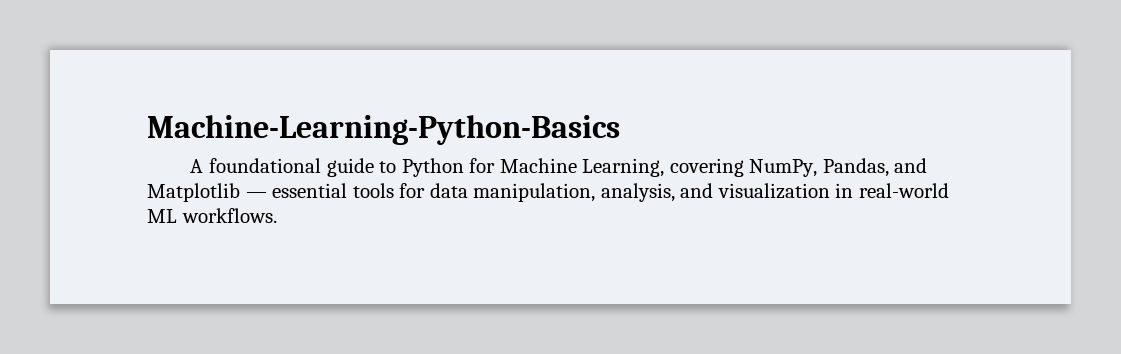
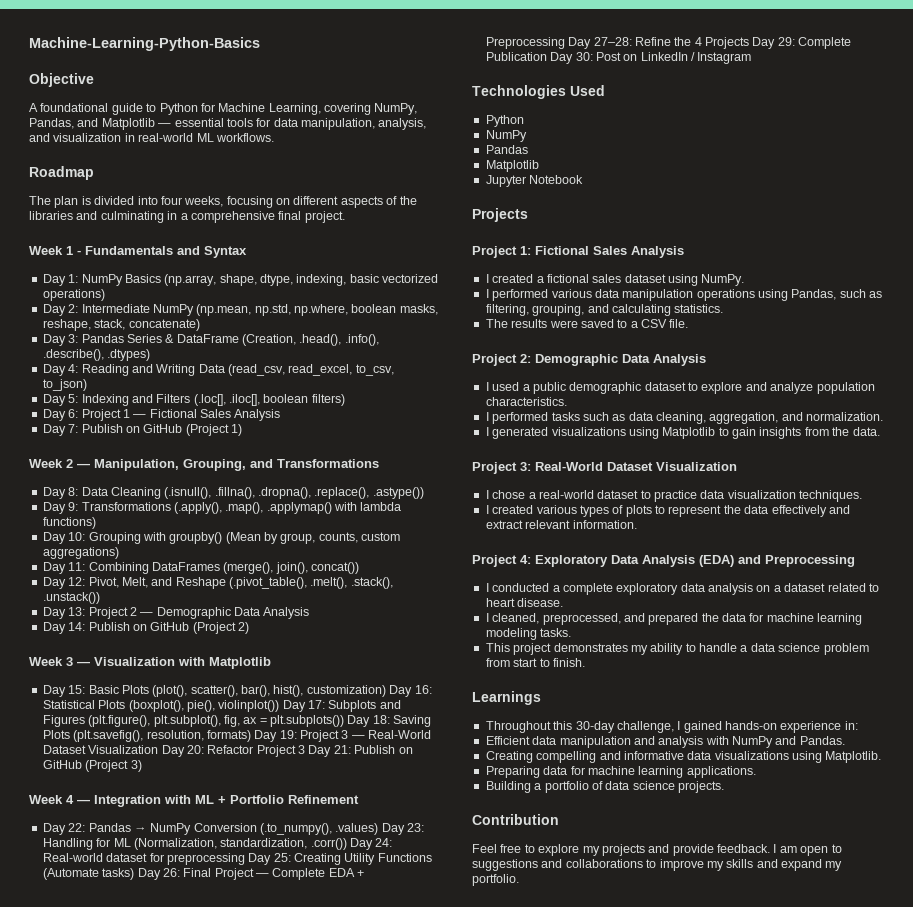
(620, 130) none -> [29,73,94,87] // Objective
(277, 215) none -> [29,166,94,180] [29,196,417,208] [29,211,345,223] [29,246,247,258] [42,274,439,286] [42,289,105,301] [42,304,438,316] [42,319,200,331] [42,334,379,346] [42,349,151,361] [42,364,394,376] [42,379,87,391] [42,394,345,406] [42,409,281,421] [42,424,242,436] [29,459,379,471] [42,487,424,499] [42,502,402,514] [42,517,96,529] [42,532,401,544] [42,547,119,559] [42,562,359,574] [42,577,393,589] [42,592,100,604] [42,607,310,619] [42,622,249,634] [29,657,271,669] [42,685,432,697] [42,700,401,712] [42,715,432,727] [42,730,432,742] [42,745,413,757] [42,760,142,772] [29,795,359,807] [42,823,425,835] [42,838,393,850] [42,853,432,865] [42,868,365,880] [485,37,852,49] [485,52,752,64] [472,85,605,99] [485,115,524,127] [485,130,527,142] [485,145,528,154] [485,160,539,172] [485,175,584,187] [472,208,528,222] [472,246,684,258] [485,274,745,286] [485,289,883,301] [485,304,724,316] [485,319,689,328] [472,354,706,366] [485,382,875,394] [485,397,567,406] [485,412,884,424] [485,427,880,439] [472,462,737,474] [485,490,863,502] [485,505,850,517] [485,520,637,529] [472,555,855,567] [485,583,879,595] [485,598,564,607] [485,613,863,625] [485,628,572,640] [485,643,869,655] [485,658,585,667] [472,691,541,705] [485,721,858,733] [485,736,845,748] [485,751,882,763] [485,766,756,778] [485,781,724,793] [472,814,559,825] [472,844,842,856] [472,859,843,871] [472,874,519,886] // Roadmap // The plan is divided into four weeks, focusing on different aspects of the libraries and culminating in a comprehensive final project. // Week 1 - Fundamentals and Syntax // Day 1: NumPy Basics (np.array, shape, dtype, indexing, basic vectorized operations) // Day 2: Intermediate NumPy (np.mean, np.std, np.where, boolean masks, reshape, stack, concatenate) // Day 3: Pandas Series & DataFrame (Creation, .head(), .info(), .describe(), .dtypes) // Day 4: Reading and Writing Data (read_csv, read_excel, to_csv, to_json) // Day 5: Indexing and Filters (.loc[], .iloc[], boolean filters) // Day 6: Project 1 — Fictional Sales Analysis // Day 7: Publish on GitHub (Project 1) // Week 2 — Manipulation, Grouping, and Transformations // Day 8: Data Cleaning (.isnull(), .fillna(), .dropna(), .replace(), .astype()) // Day 9: Transformations (.apply(), .map(), .applymap() with lambda functions) // Day 10: Grouping with groupby() (Mean by group, counts, custom aggregations) // Day 11: Combining DataFrames (merge(), join(), concat()) // Day 12: Pivot, Melt, and Reshape (.pivot_table(), .melt(), .stack(), .unstack()) // Day 13: Project 2 — Demographic Data Analysis // Day 14: Publish on GitHub (Project 2) // Week 3 — Visualization with Matplotlib // Day 15: Basic Plots (plot(), scatter(), bar(), hist(), customization) Day 16: Statistical Plots (boxplot(), pie(), violinplot()) Day 17: Subplots and Figures (plt.figure(), plt.subplot(), fig, ax = plt.subplots()) Day 18: Saving Plots (plt.savefig(), resolution, formats) Day 19: Project 3 — Real-World Dataset Visualization Day 20: Refactor Project 3 Day 21: Publish on GitHub (Project 3) // Week 4 — Integration with ML + Portfolio Refinement // Day 22: Pandas → NumPy Conversion (.to_numpy(), .values) Day 23: Handling for ML (Normalization, standardization, .corr()) Day 24: Real-world dataset for preprocessing Day 25: Creating Utility Functions (Automate tasks) Day 26: Final Project — Complete EDA + Preprocessing Day 27–28: Refine the 4 Projects Day 29: Complete Publication Day 30: Post on LinkedIn / Instagram // Technologies Used // Python // NumPy // Pandas // Matplotlib // Jupyter Notebook // Projects // Project 1: Fictional Sales Analysis // I created a fictional sales dataset using NumPy. // I performed various data manipulation operations using Pandas, such as filtering, grouping, and calculating statistics. // The results were saved to a CSV file. // Project 2: Demographic Data Analysis // I used a public demographic dataset to explore and analyze population characteristics. // I performed tasks such as data cleaning, aggregation, and normalization. // I generated visualizations using Matplotlib to gain insights from the data. // Project 3: Real-World Dataset Visualization // I chose a real-world dataset to practice data visualization techniques. // I created various types of plots to represent the data effectively and extract relevant information. // Project 4: Exploratory Data Analysis (EDA) and Preprocessing // I conducted a complete exploratory data analysis on a dataset related to heart disease. // I cleaned, preprocessed, and prepared the data for machine learning modeling tasks. // This project demonstrates my ability to handle a data science problem from start to finish. // Learnings // Throughout this 30-day challenge, I gained hands-on experience in: // Efficient data manipulation and analysis with NumPy and Pandas. // Creating compelling and informative data visualizations using Matplotlib. // Preparing data for machine learning applications. // Building a portfolio of data science projects. // Contribution // Feel free to explore my projects and provide feedback. I am open to suggestions and collaborations to improve my skills and expand my portfolio.

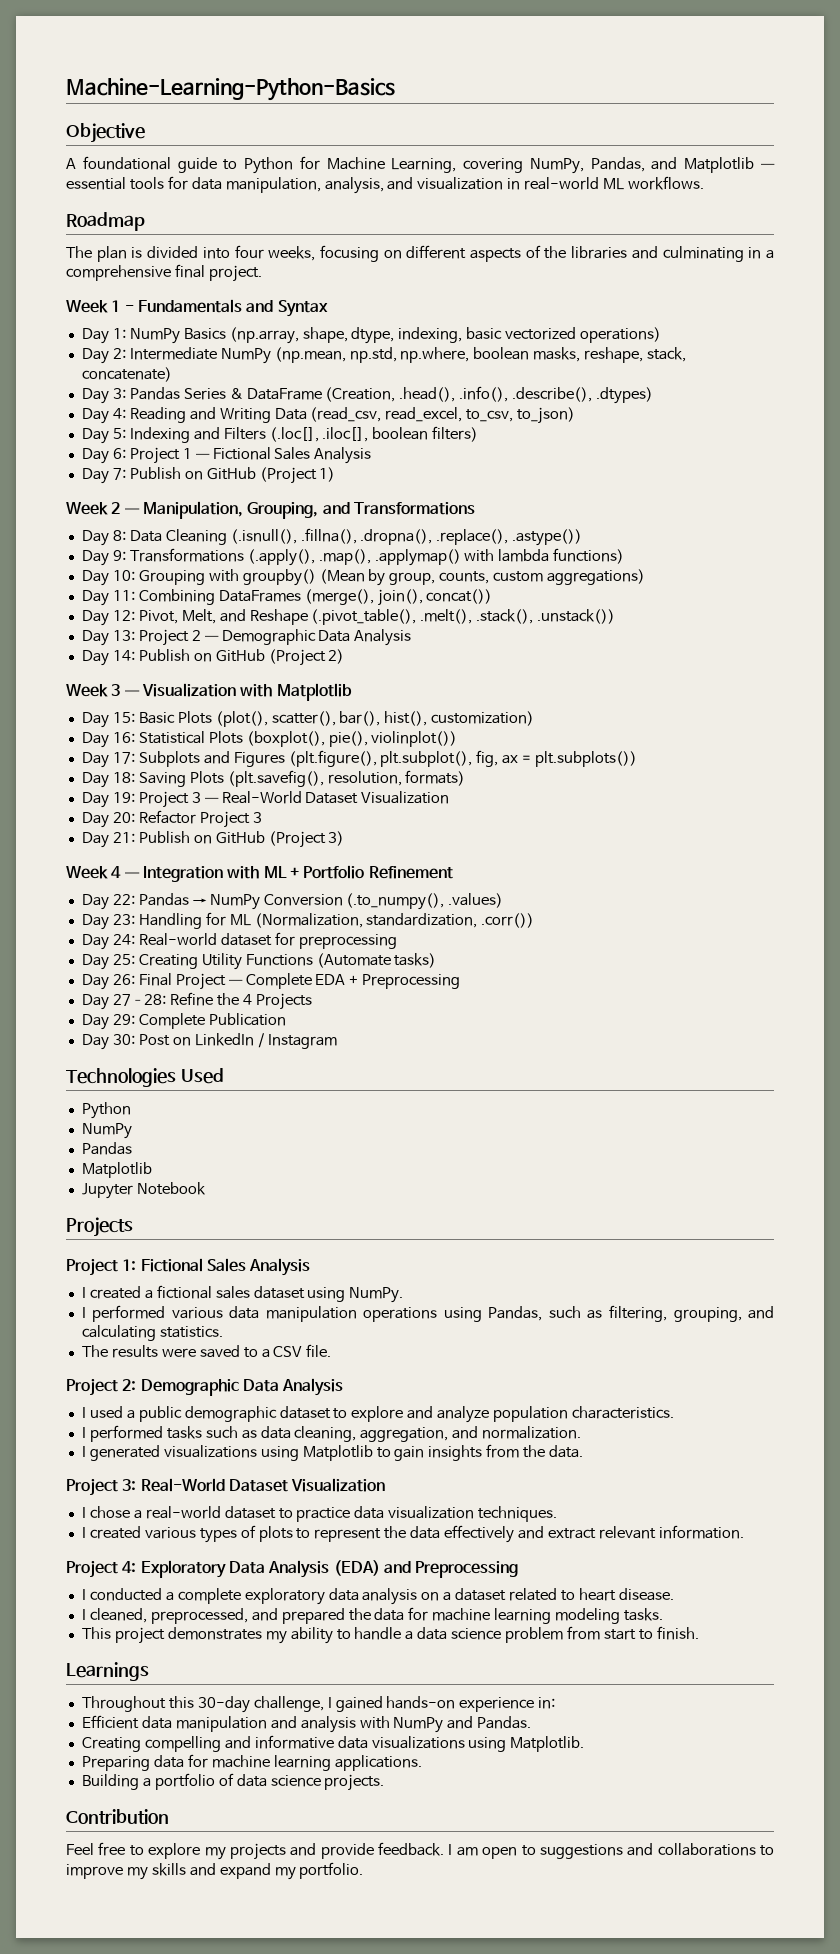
(386, 691) none -> (535, 718) //
(280, 706) none -> (458, 739) //
(344, 721) none -> (638, 759) //
(251, 736) none -> (466, 778) //
(159, 749) none -> (450, 797) //
(305, 749) none -> (262, 817) //
(379, 829) none -> (504, 900) //
(347, 844) none -> (535, 920) //
(245, 859) none -> (397, 941) //
(135, 874) none -> (437, 960) //
(565, 43) none -> (461, 981) //
(749, 43) none -> (312, 1001) //
(547, 56) none -> (286, 1019) //

